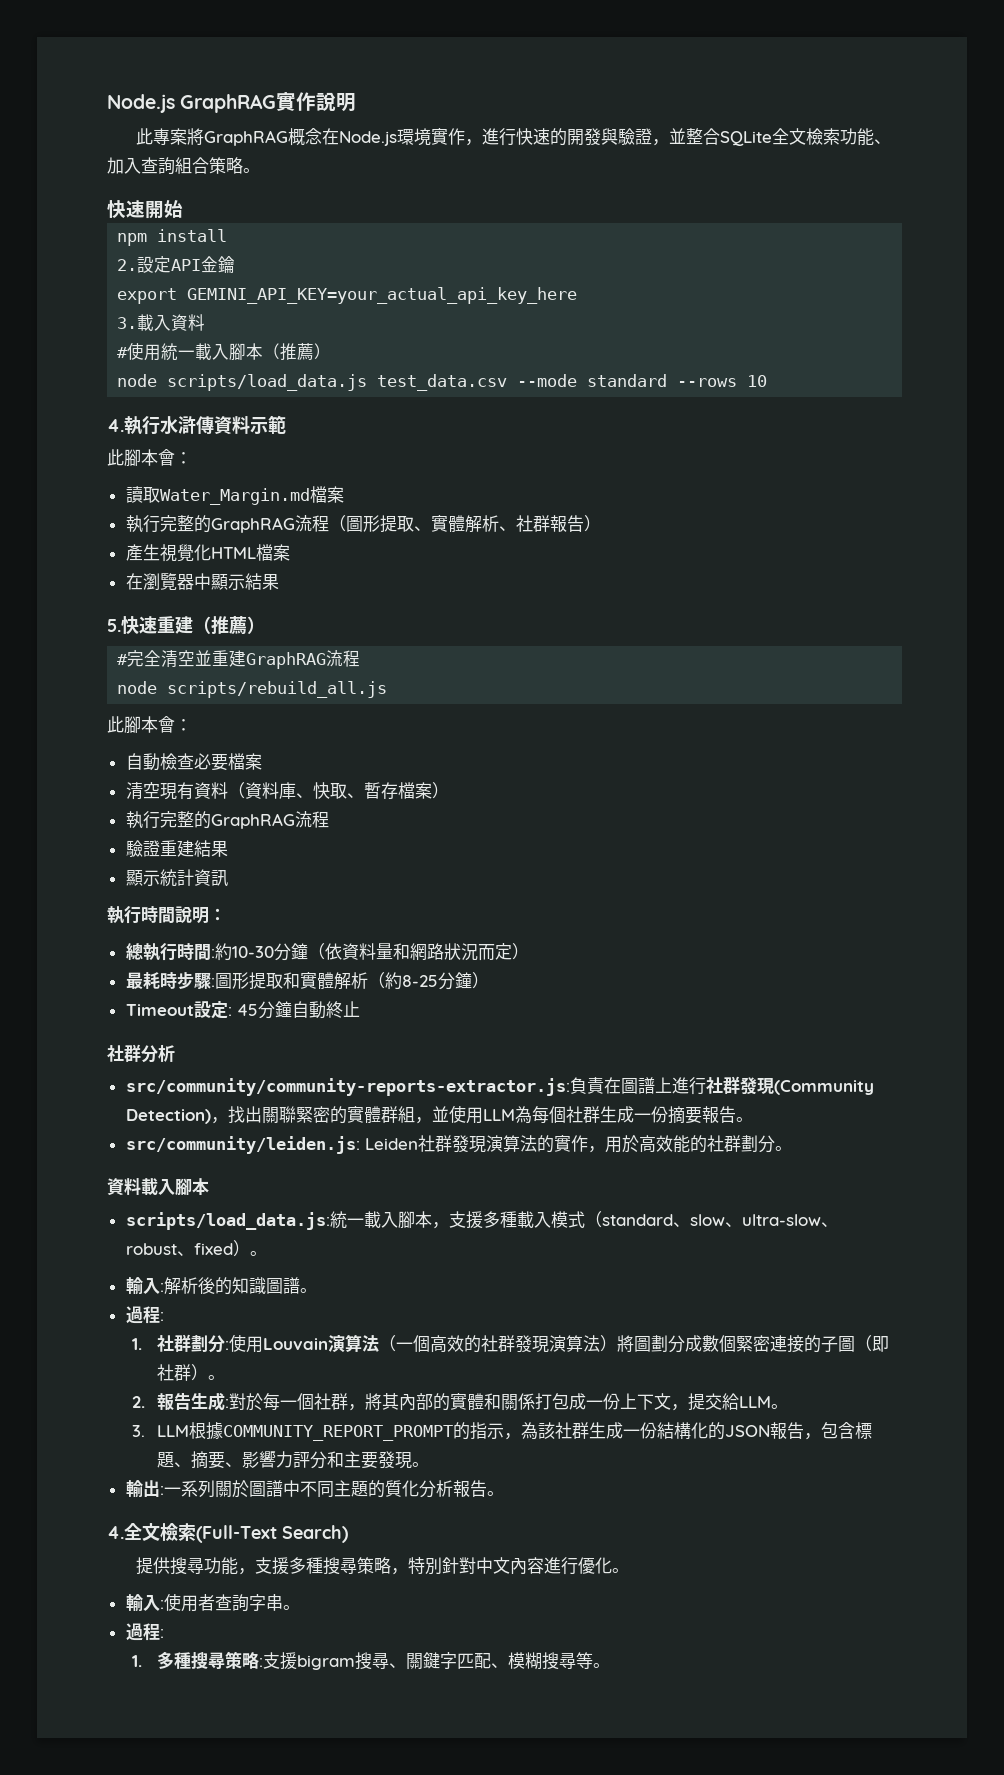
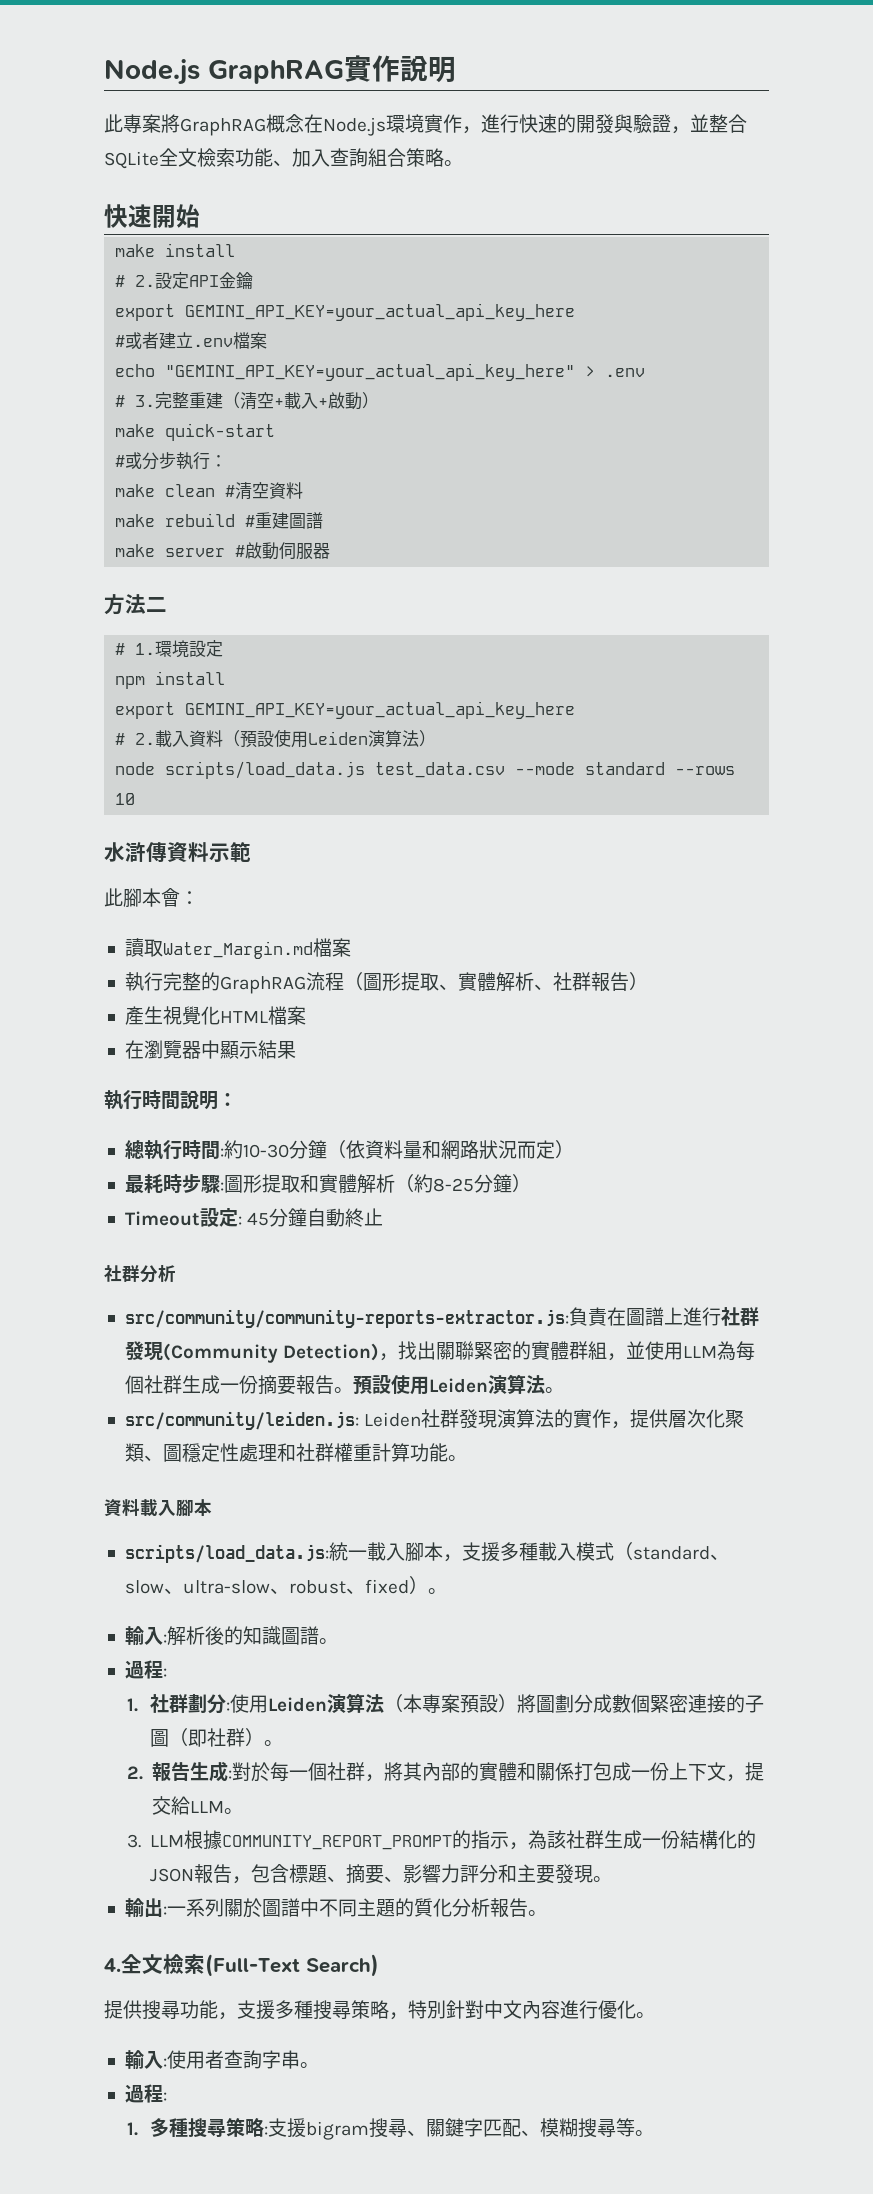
[117,229,228,246] npm install // -> [115,243,236,257] [115,275,126,287] make install // #
[117,314,206,331] [117,343,315,361] 3.載入資料 // #使用統一載入腳本（推薦 -> [115,332,268,349] [115,363,646,381] [115,392,380,410] [115,423,276,441] [115,452,228,470] [115,482,304,500] [115,512,324,529] [115,542,331,560] [104,594,167,615] [115,640,224,658] [115,671,226,689] [115,701,576,719] [115,729,420,748] #或者建立.env檔案 // echo "GEMINI_API_KEY=your_actual_api_key_here" > .env // # 3.完整重建（清空+載入+啟動） // make quick-start // #或分步執行： // make clean #清空資料 // make rebuild #重建圖譜 // make server #啟動伺服器 // 方法二 // # 1.環境設定 // npm install // export GEMINI_API_KEY=your_actual_api_key_here // # 2.載入資料（預設使用Leiden演算法
[107,416,160,435] 4.執行 -> (136, 799) none
[107,616,265,635] [117,650,361,669] [117,681,388,698] [107,716,192,734] [125,753,262,771] [125,782,449,800] [125,811,329,829] [125,840,228,857] [125,869,228,887] // 5.快速重建（推薦） // #完全清空並重建GraphRAG流程 // node scripts/rebuild_all.js // 此腳本會： // 自動檢查必要檔案 // 清空現有資料（資料庫、快取、暫存檔案） // 執行完整的GraphRAG流程 // 驗證重建結果 // 顯示統計資訊 -> (296, 1050) none
(753, 1119) none -> [352,1374,564,1395] 預設使用Leiden演算法。
[604,1135,775,1153] 用於高效能的社群劃分 -> [630,1409,745,1428] [124,1443,448,1462] 提供層次化聚類、圖穩定性處理和社群權重計算功能
[263,1338,329,1350] Louvain -> [267,1697,327,1712] Leiden
[396,1335,601,1353] 一個高效的社群發現演算法 -> [402,1694,498,1713] 本專案預設

